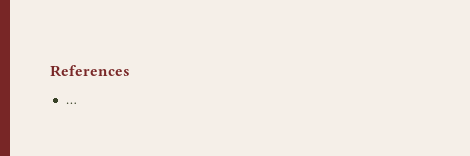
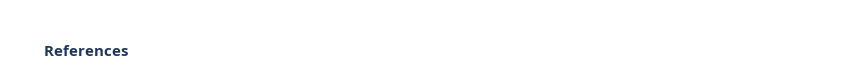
[65,102,77,104] // … -> (128, 50) none

